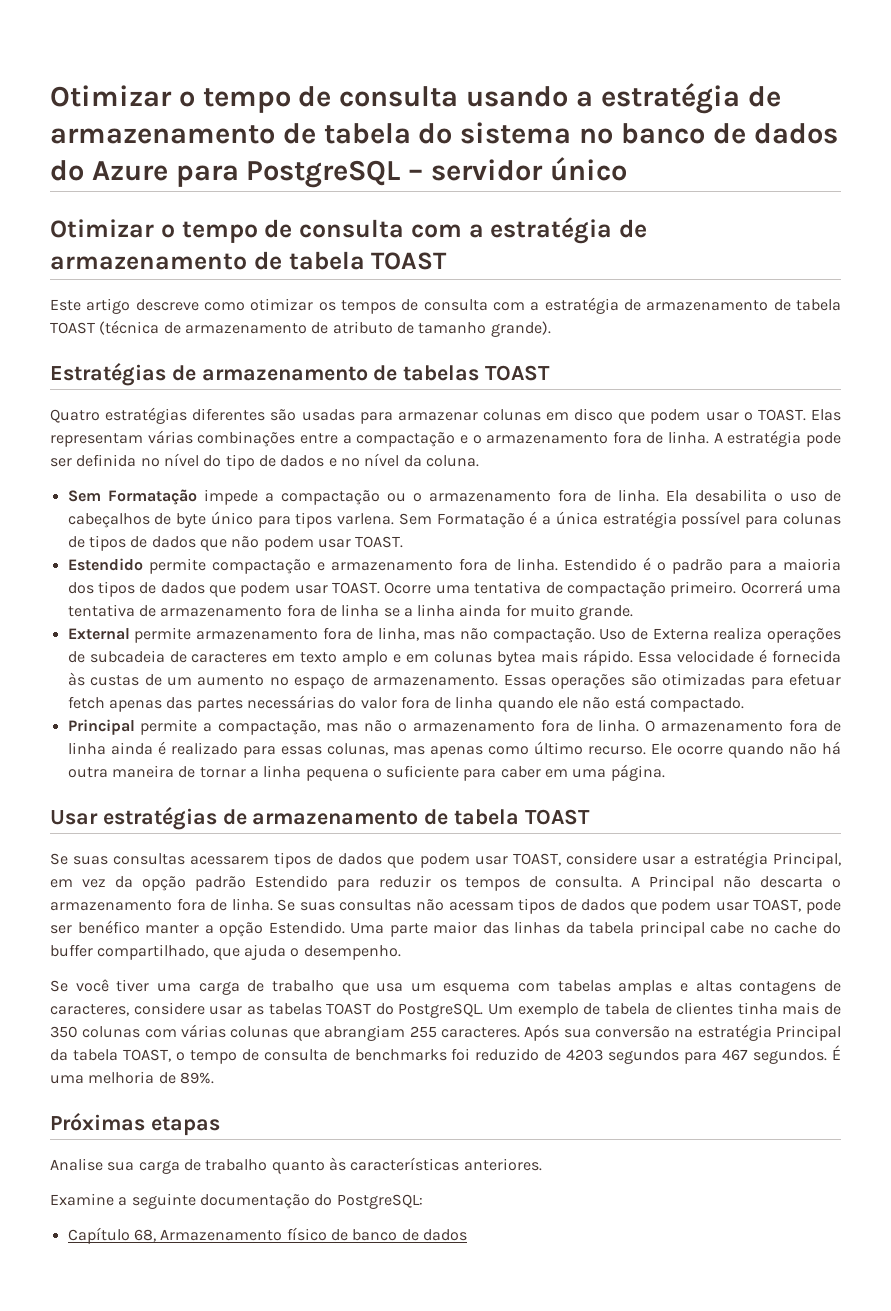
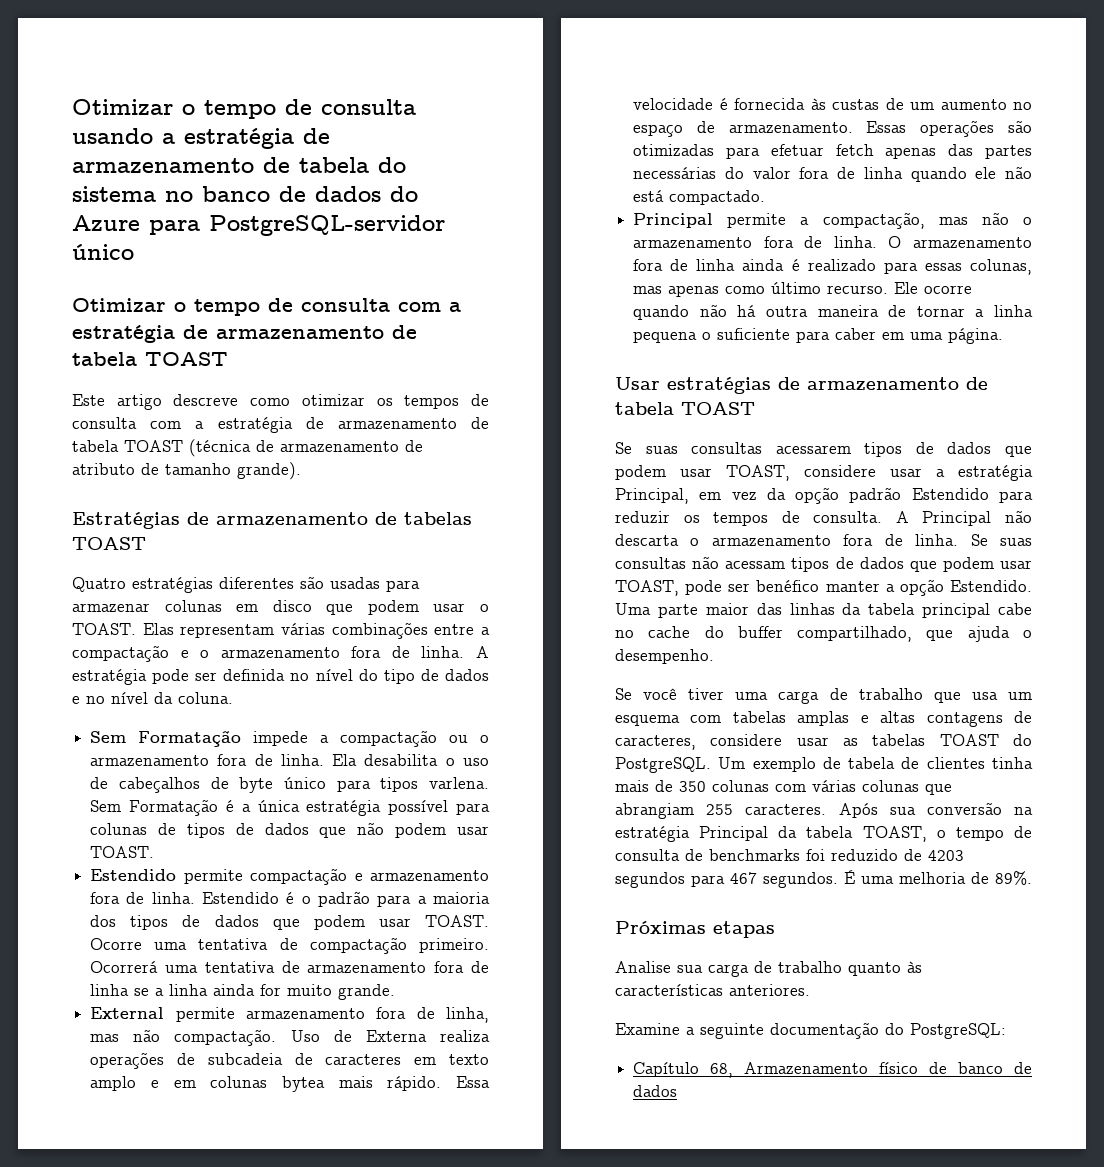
[246,159,544,188] PostgreSQL – servidor -> [209,215,445,236] PostgreSQL-servidor

